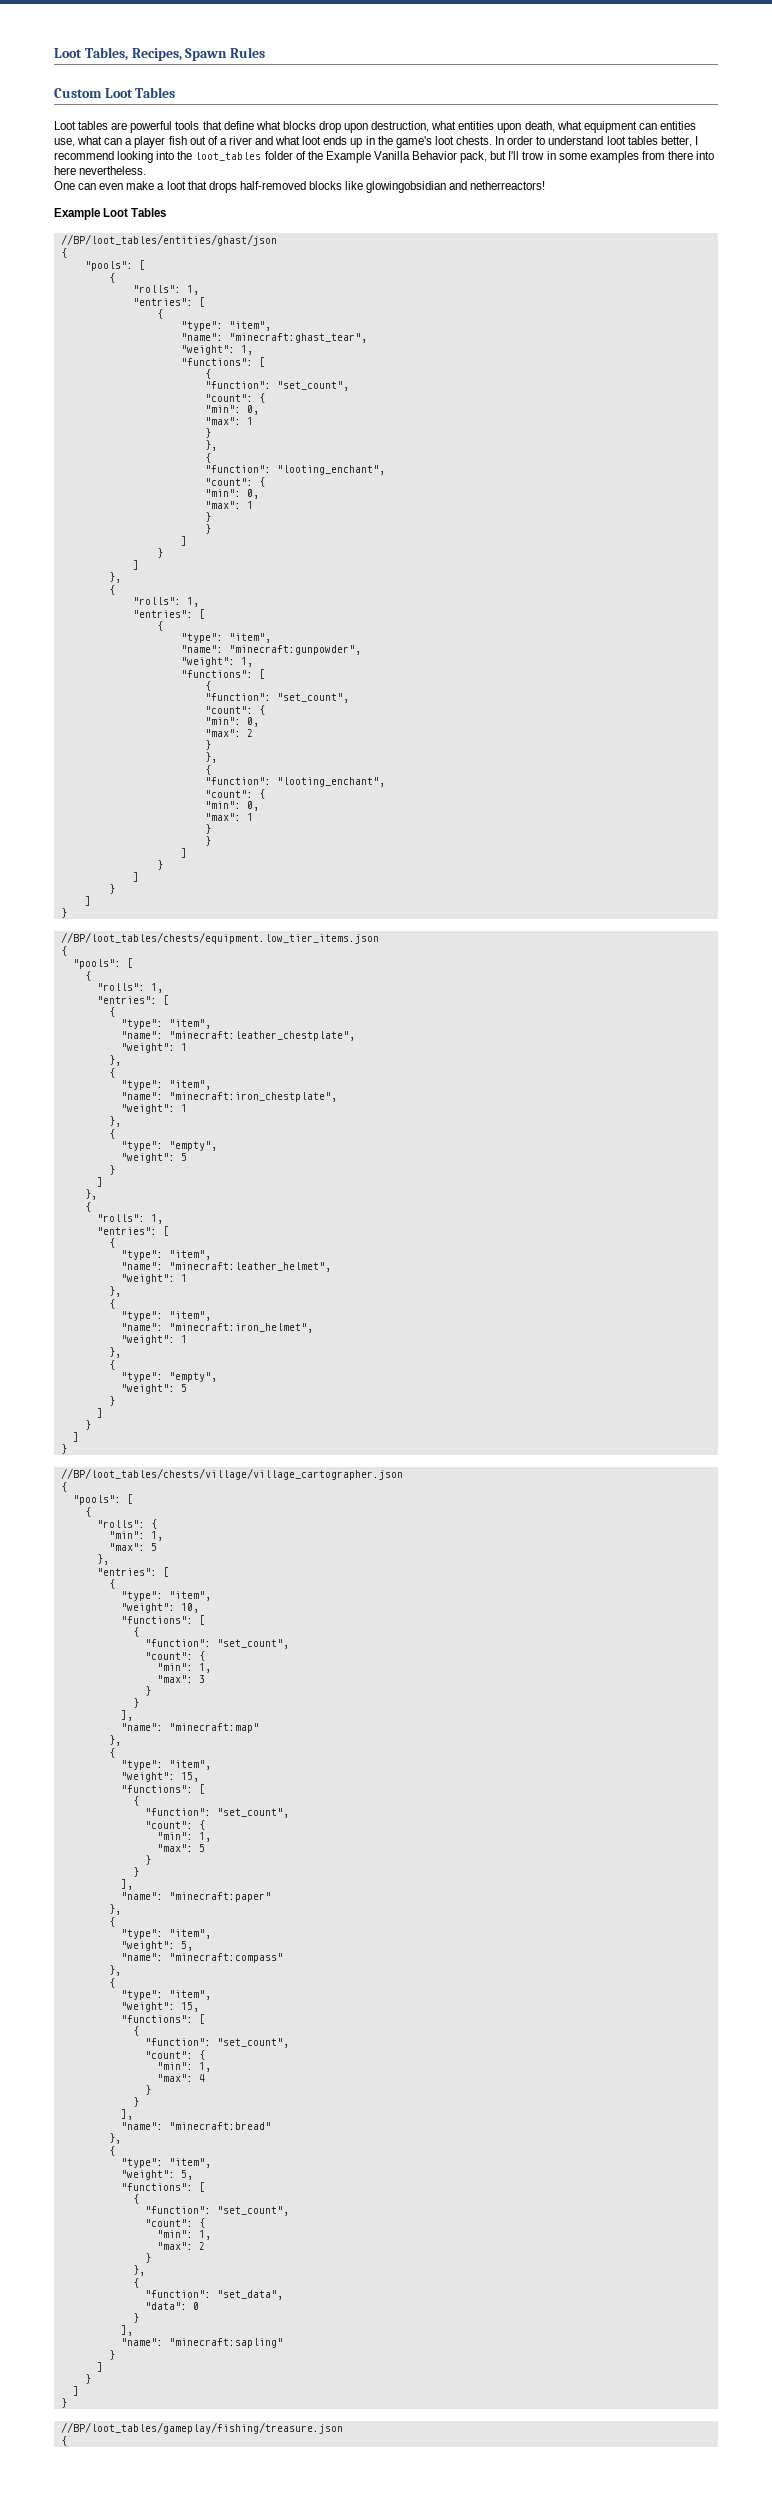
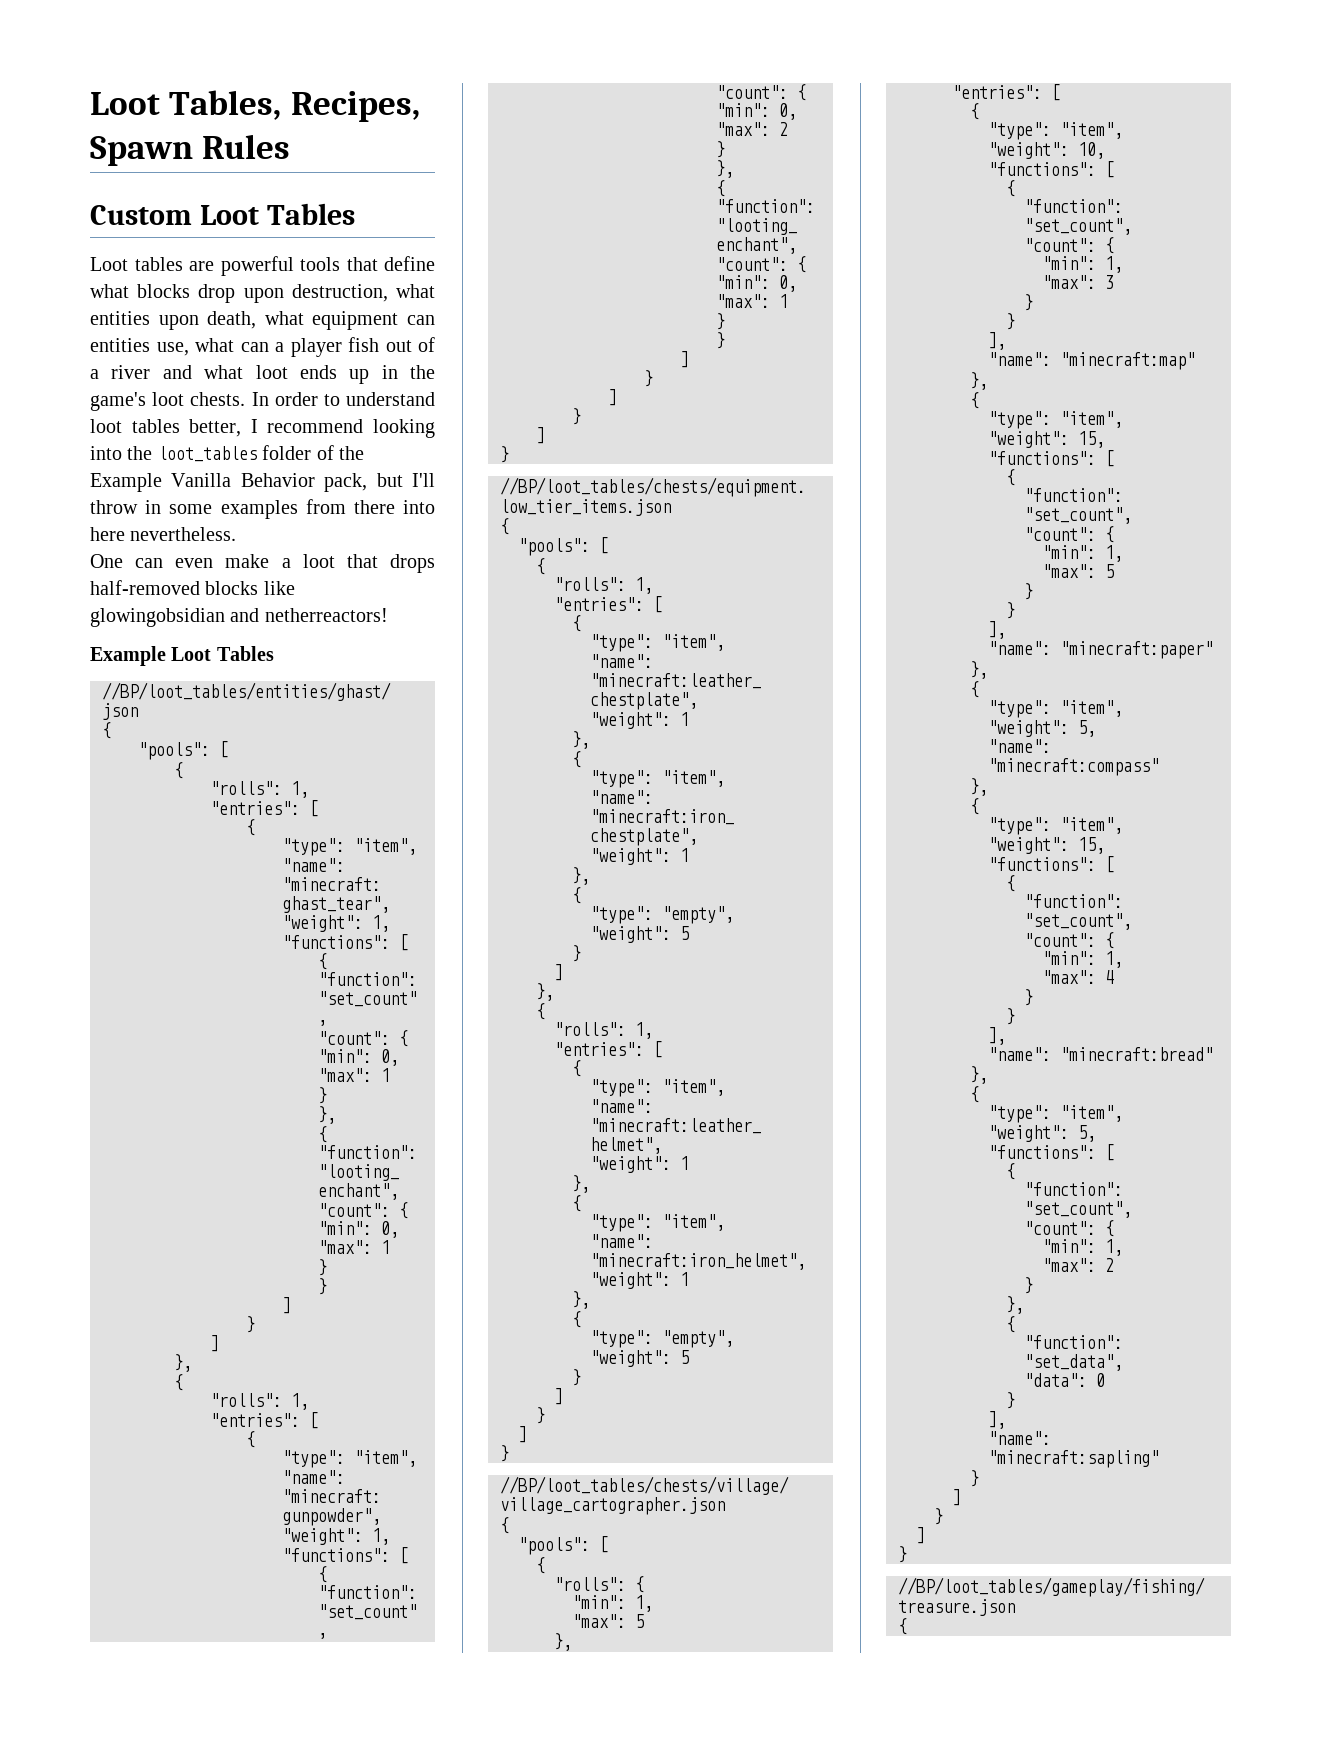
[522,151,545,160] trow -> [90,500,138,514] throw

